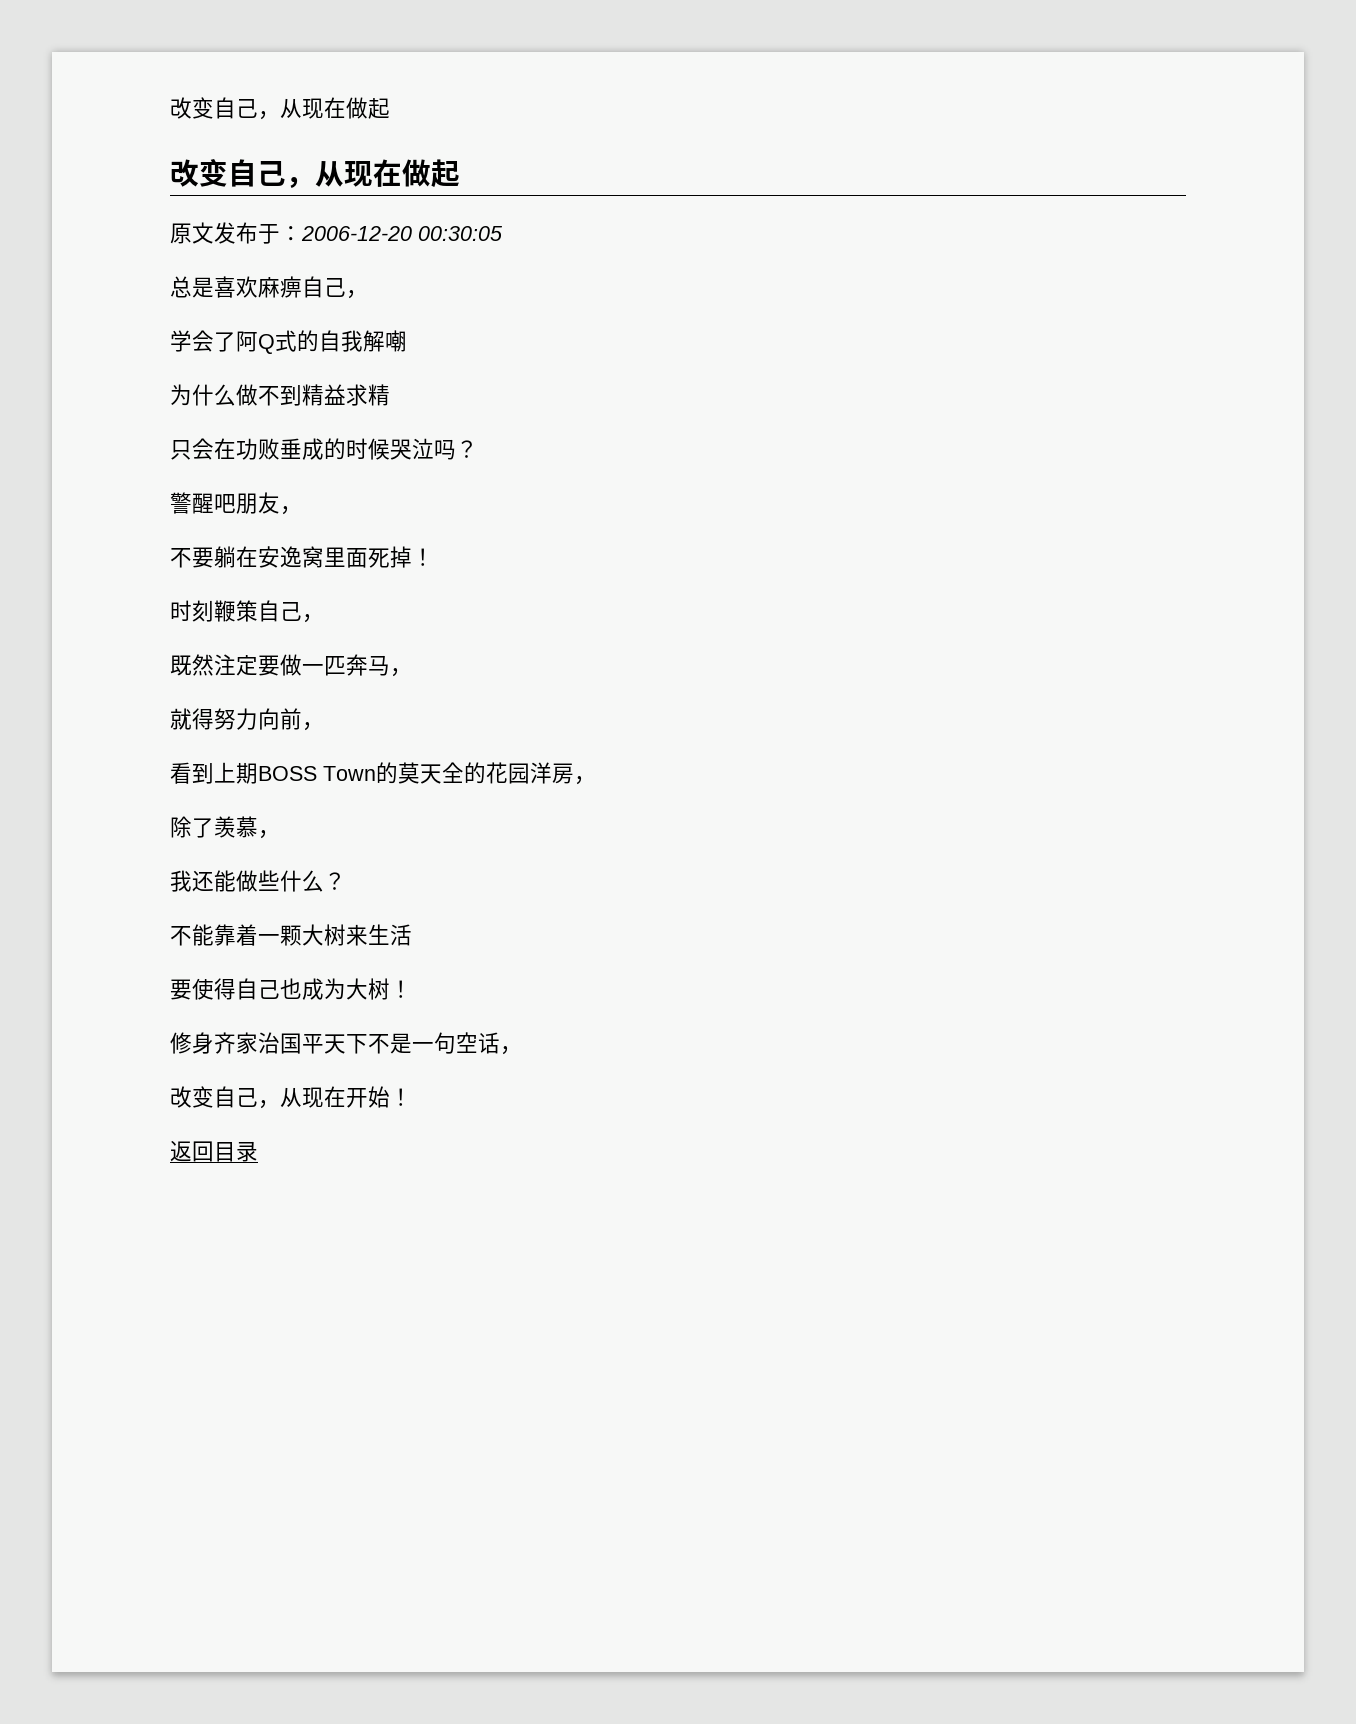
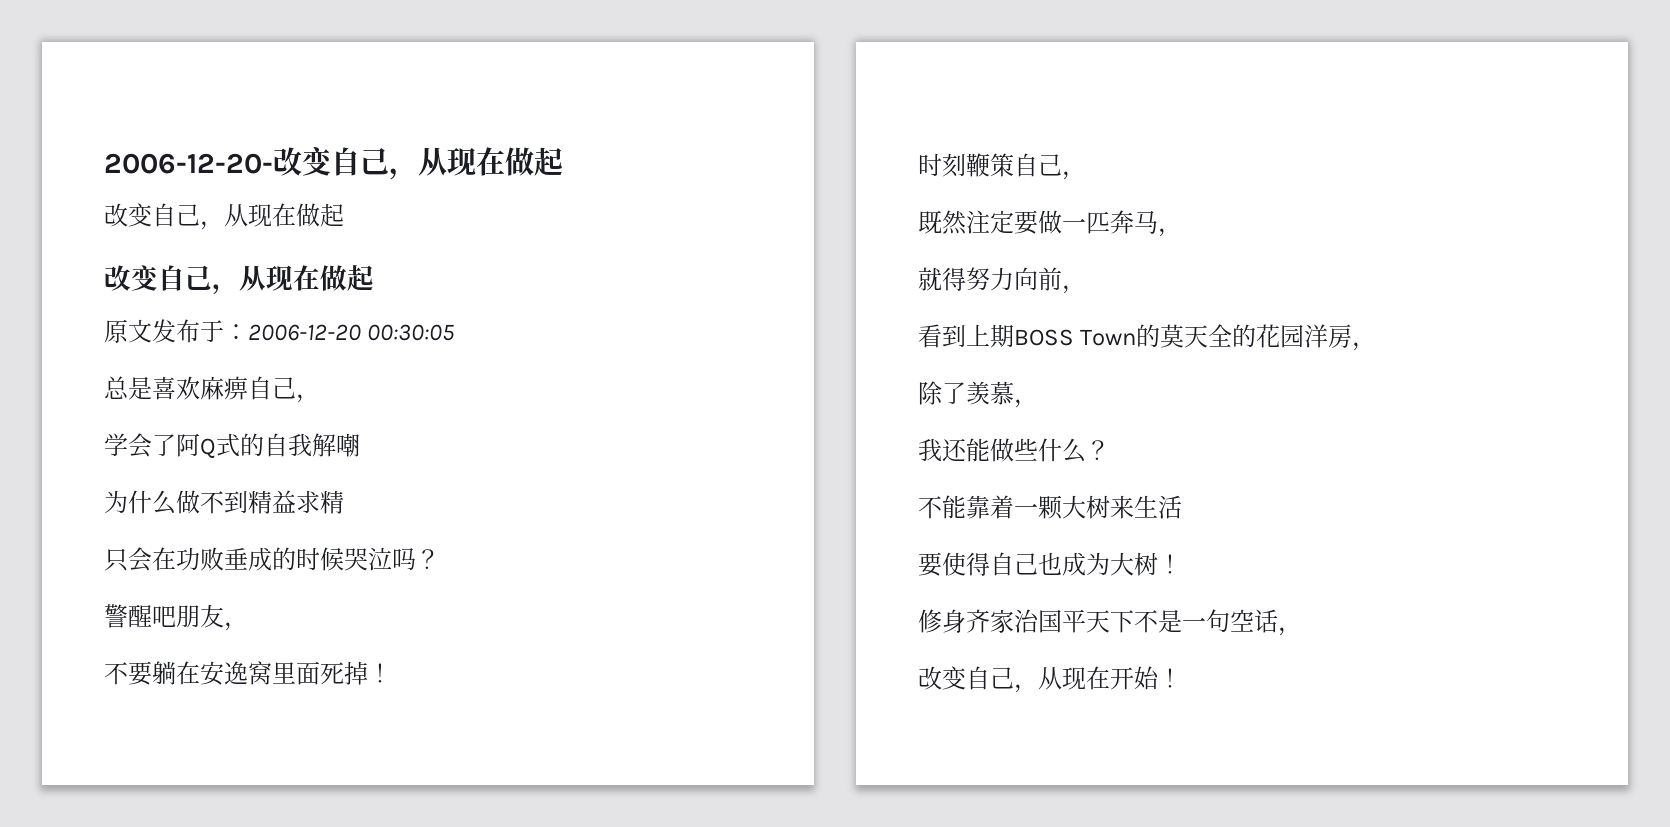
(170, 108) none -> [104,146,563,180] 2006-12-20-改变自己，从现在做起 //
[170,1140,258,1162] // 返回目录 -> (1182, 678) none

